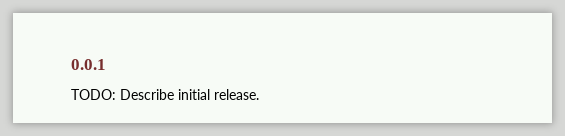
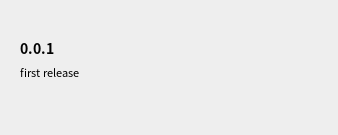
[71,89,259,100] TODO: Describe initial release. -> [20,68,79,77] first release

